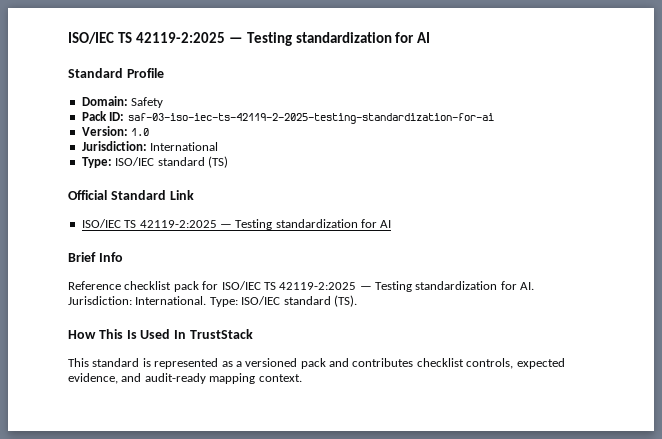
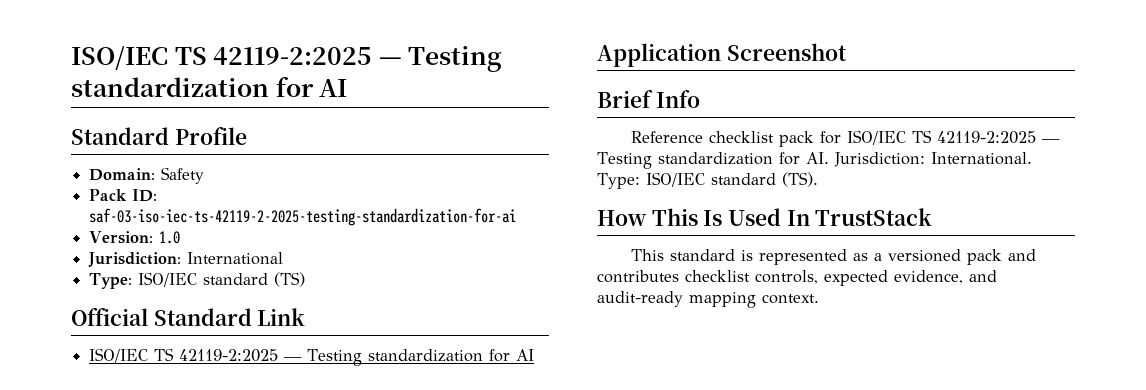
(392, 224) none -> [597,43,847,67] // Application Screenshot

